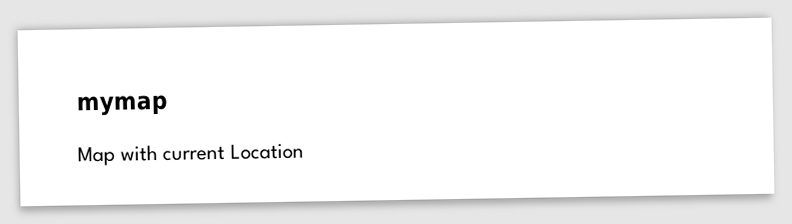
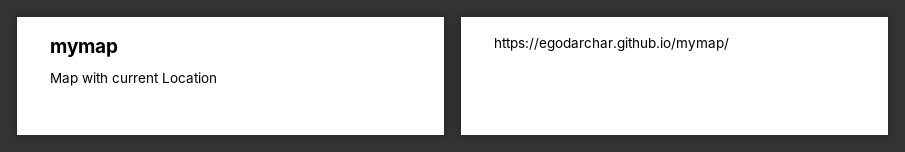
(305, 151) none -> [494,37,729,51] https://egodarchar.github.io/mymap/

